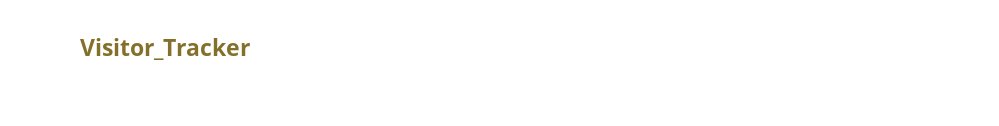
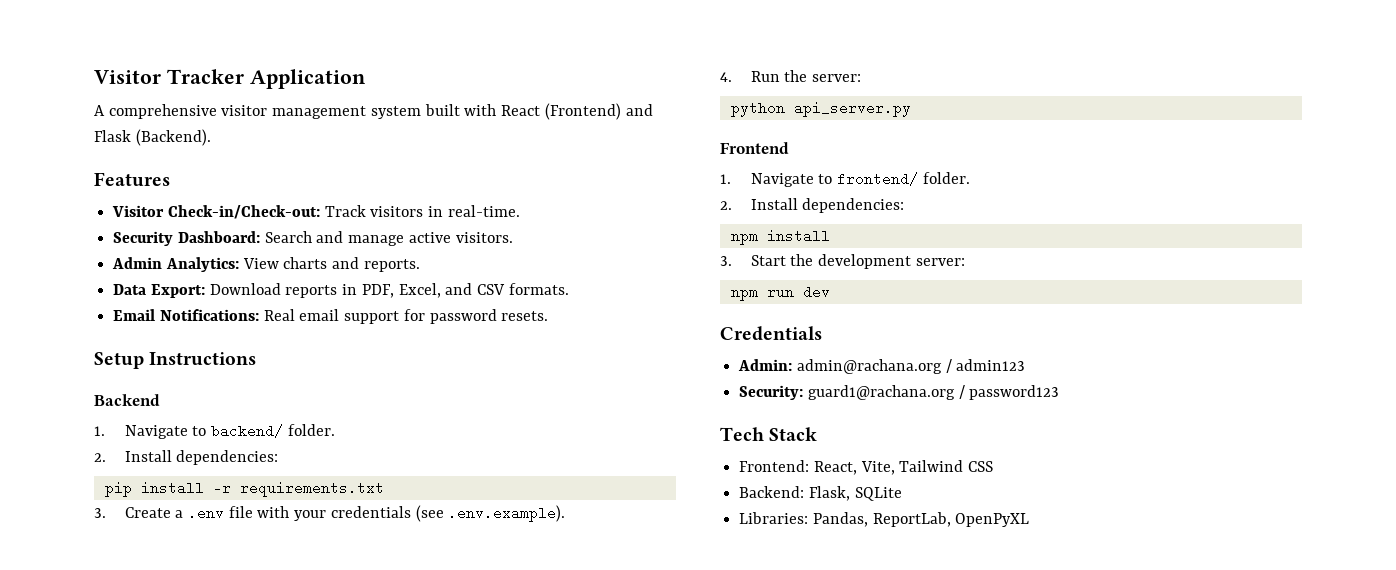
[80,38,250,60] Visitor_Tracker -> [94,69,366,89] [94,103,653,120] [94,129,211,146] [94,172,170,187] [112,205,520,219] [113,231,513,246] [112,257,420,272] [113,283,569,298] [113,309,549,324] [94,352,257,369] [94,394,160,406] [94,424,335,439] [94,450,279,465] [104,481,384,497] [94,505,566,522] [720,70,862,82] [730,101,911,117] [720,142,789,154] [720,172,970,187] [720,198,905,213] [730,229,830,245] [720,254,965,269] [730,285,830,301] [720,326,822,341] [738,359,1026,374] [739,385,1060,400] [720,427,818,441] [739,460,994,475] [739,486,902,501] [739,512,1030,527] Visitor Tracker Application // A comprehensive visitor management system built with React (Frontend) and Flask (Backend). // Features // Visitor Check-in/Check-out: Track visitors in real-time. // Security Dashboard: Search and manage active visitors. // Admin Analytics: View charts and reports. // Data Export: Download reports in PDF, Excel, and CSV formats. // Email Notifications: Real email support for password resets. // Setup Instructions // Backend // 1. Navigate to backend/ folder. // 2. Install dependencies: // pip install -r requirements.txt // 3. Create a .env file with your credentials (see .env.example). // 4. Run the server: // python api_server.py // Frontend // 1. Navigate to frontend/ folder. // 2. Install dependencies: // npm install // 3. Start the development server: // npm run dev // Credentials // Admin: admin@rachana.org / admin123 // Security: guard1@rachana.org / password123 // Tech Stack // Frontend: React, Vite, Tailwind CSS // Backend: Flask, SQLite // Libraries: Pandas, ReportLab, OpenPyXL

